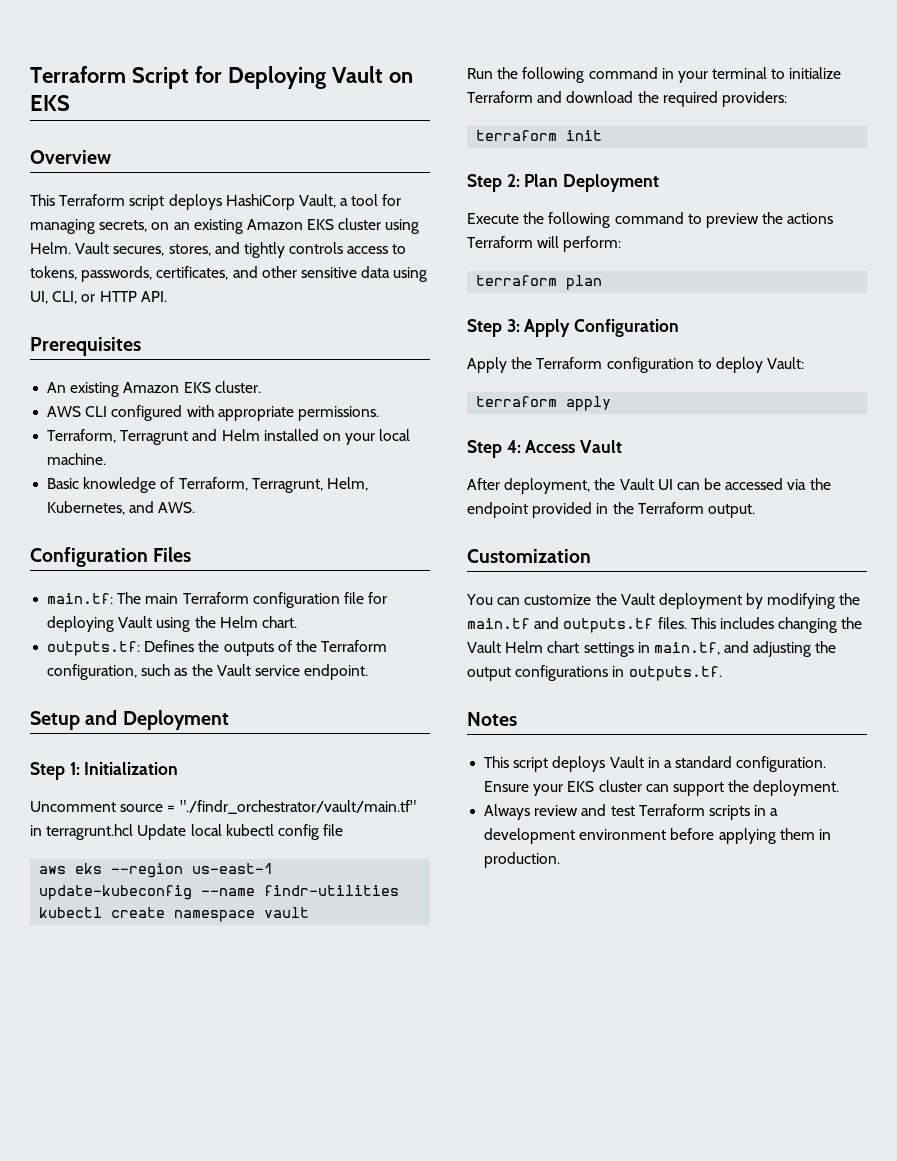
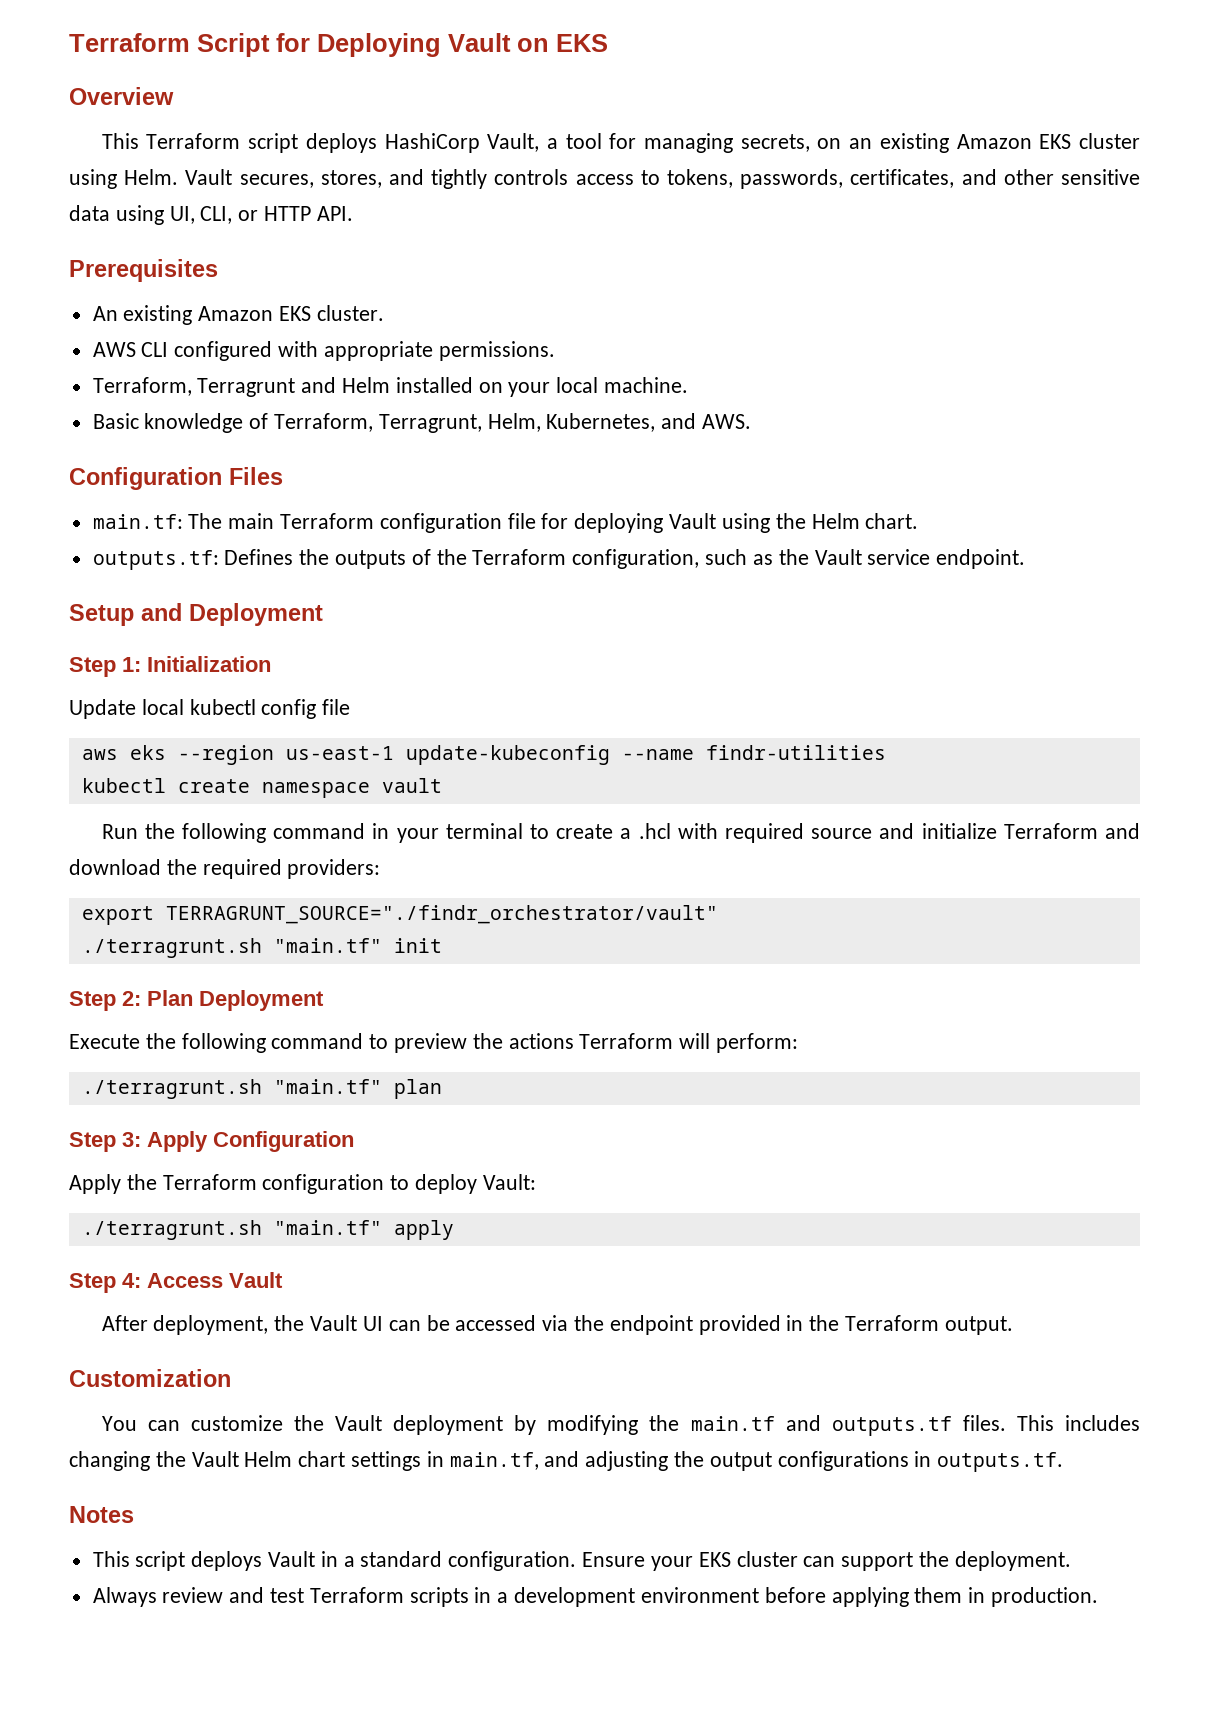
[30,800,416,814] [30,824,134,840] Uncomment source = "./findr_orchestrator/vault/main.tf" in terragrunt.hcl -> (271, 664) none
(786, 74) none -> [556,823,915,843] create a .hcl with required source and
[476,130,558,141] terraform -> [81,905,718,925] [81,938,382,958] export TERRAGRUNT_SOURCE="./findr_orchestrator/vault" // ./terragrunt.sh "main.tf"
[476,275,558,286] terraform -> [81,1079,382,1099] ./terragrunt.sh "main.tf"
[476,396,558,407] terraform -> [81,1220,382,1240] ./terragrunt.sh "main.tf"

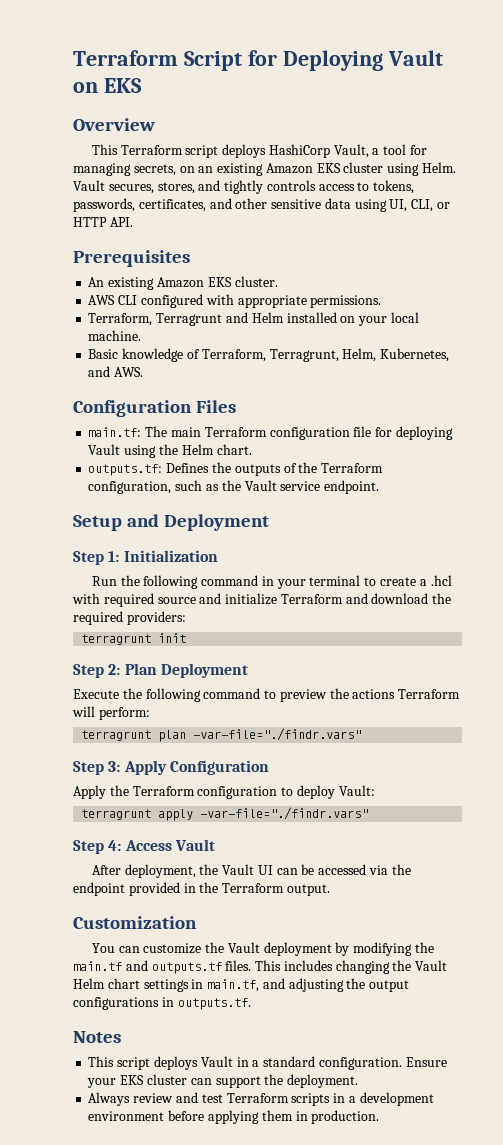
[69,699,351,719] [81,745,886,765] [81,778,442,798] // Update local kubectl config file // aws eks --region us-east-1 update-kubeconfig --name findr-utilities // kubectl create namespace vault -> (218, 556) none
[81,905,718,925] [81,938,382,958] export TERRAGRUNT_SOURCE="./findr_orchestrator/vault" // ./terragrunt.sh "main.tf" -> [81,634,152,645] terragrunt
[81,1079,382,1099] ./terragrunt.sh "main.tf" -> [81,730,152,741] terragrunt
(442, 1089) none -> [193,728,362,741] -var-file="./findr.vars"
[81,1220,382,1240] ./terragrunt.sh "main.tf" -> [81,809,152,820] terragrunt
(454, 1230) none -> [200,807,369,820] -var-file="./findr.vars"

